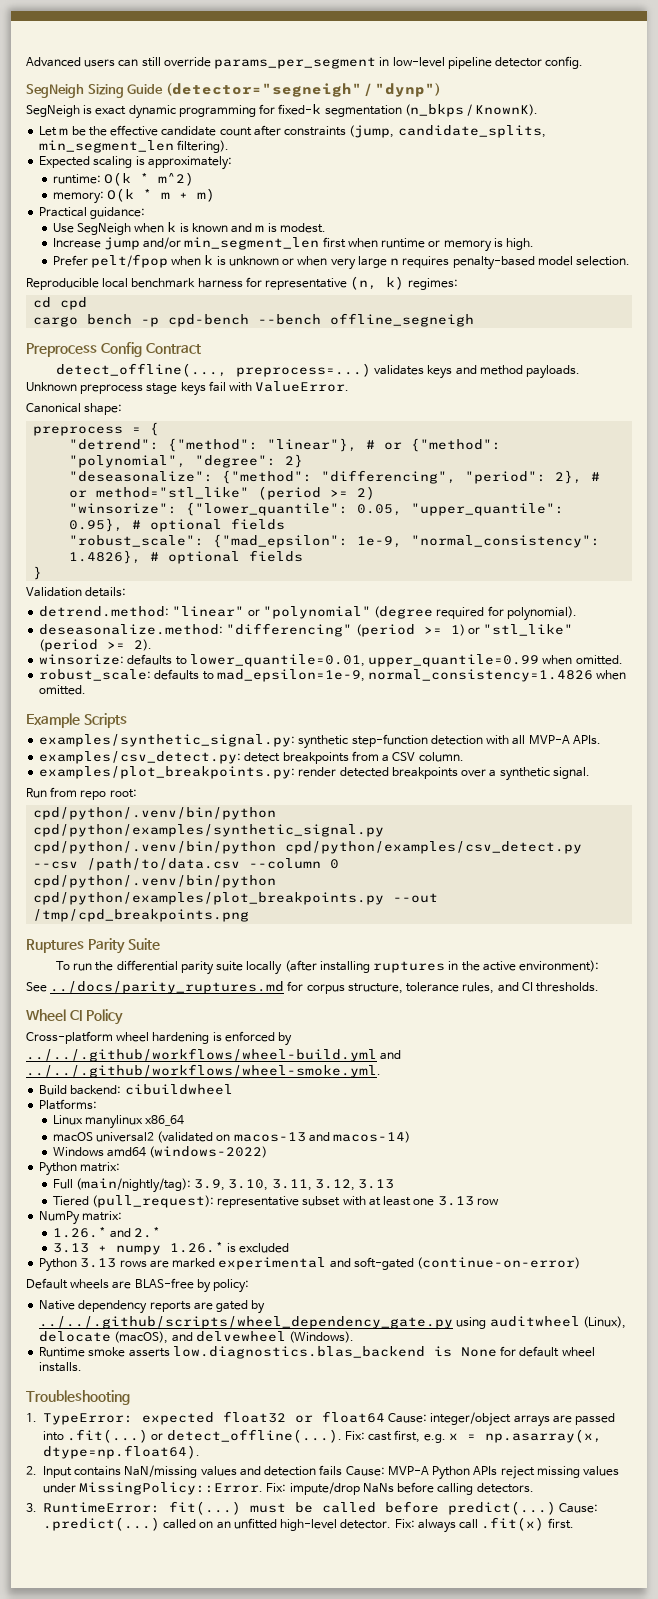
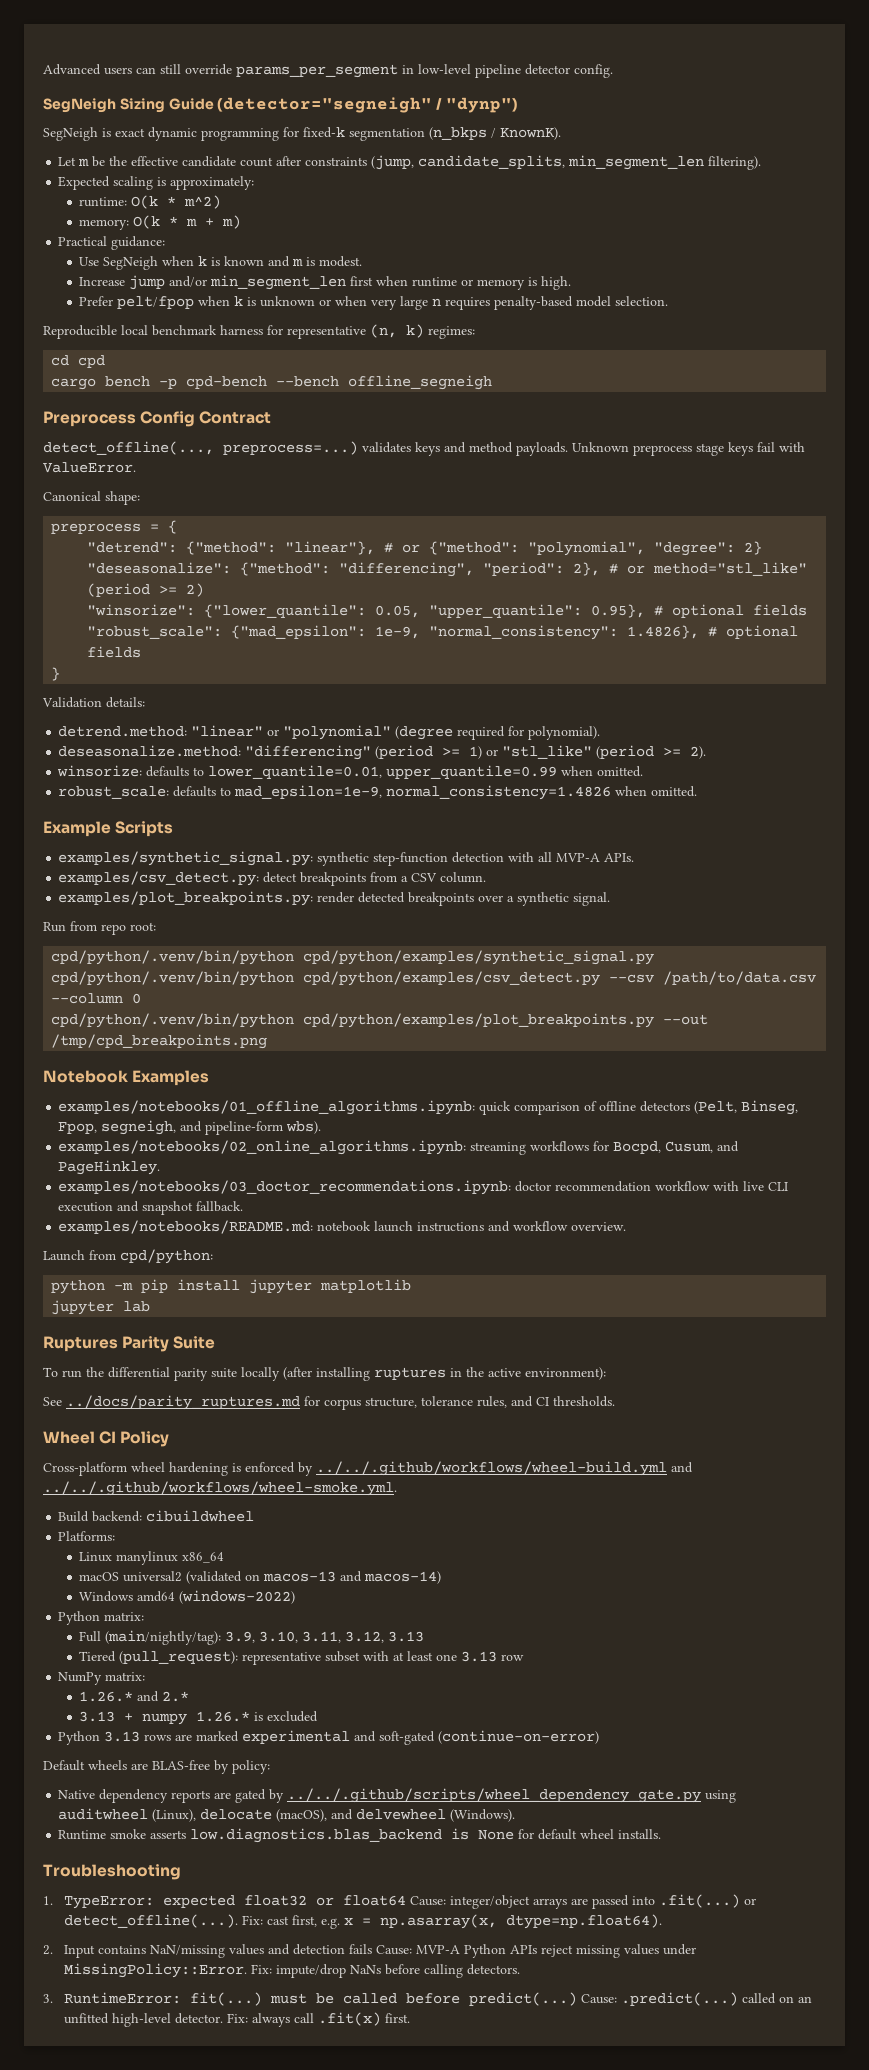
(250, 915) none -> [43,1070,210,1086] [58,1100,799,1115] [58,1120,322,1135] [58,1140,740,1155] [58,1160,161,1175] [58,1180,789,1195] [58,1201,244,1215] [58,1220,627,1234] [43,1249,213,1264] [51,1279,412,1294] [51,1300,151,1315] // Notebook Examples // examples/notebooks/01_offline_algorithms.ipynb: quick comparison of offline detectors (Pelt, Binseg, Fpop, segneigh, and pipeline-form wbs). // examples/notebooks/02_online_algorithms.ipynb: streaming workflows for Bocpd, Cusum, and PageHinkley. // examples/notebooks/03_doctor_recommendations.ipynb: doctor recommendation workflow with live CLI execution and snapshot fallback. // examples/notebooks/README.md: notebook launch instructions and workflow overview. // Launch from cpd/python: // python -m pip install jupyter matplotlib // jupyter lab

